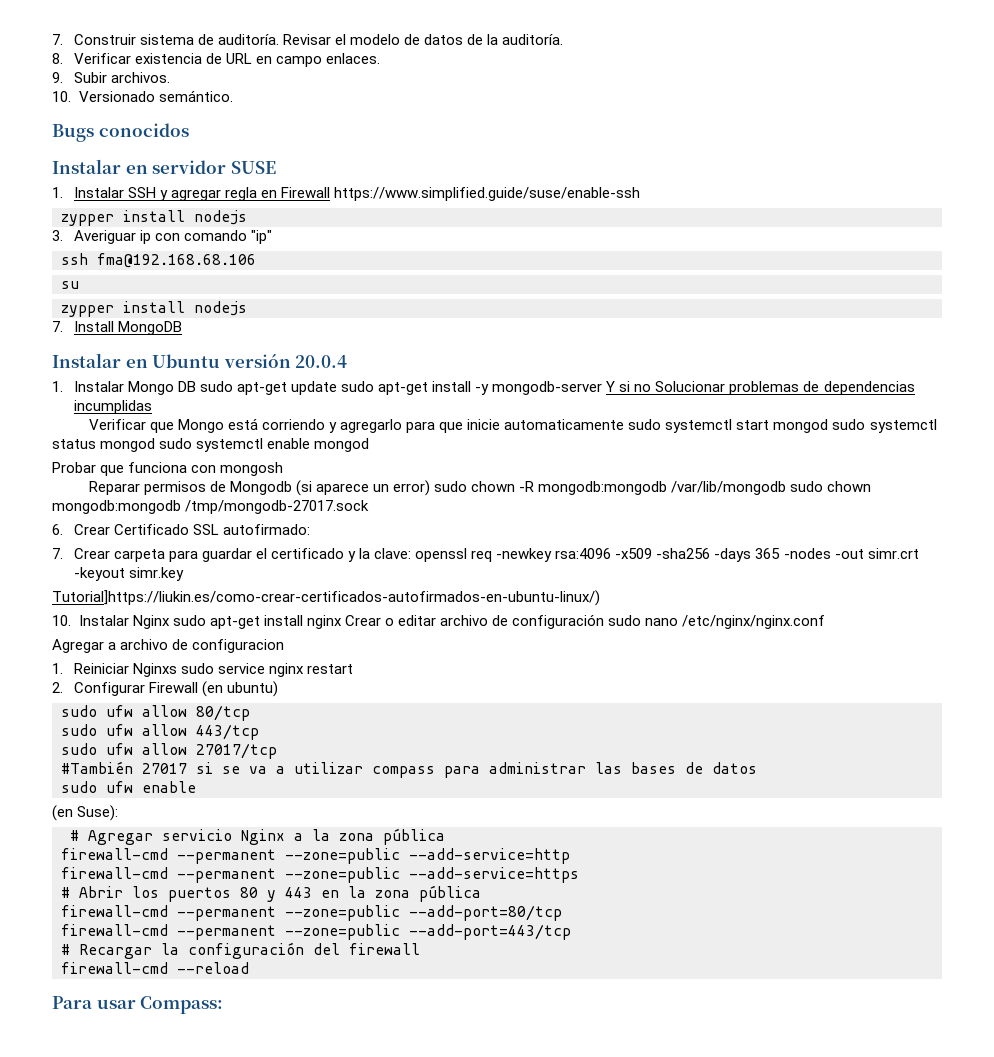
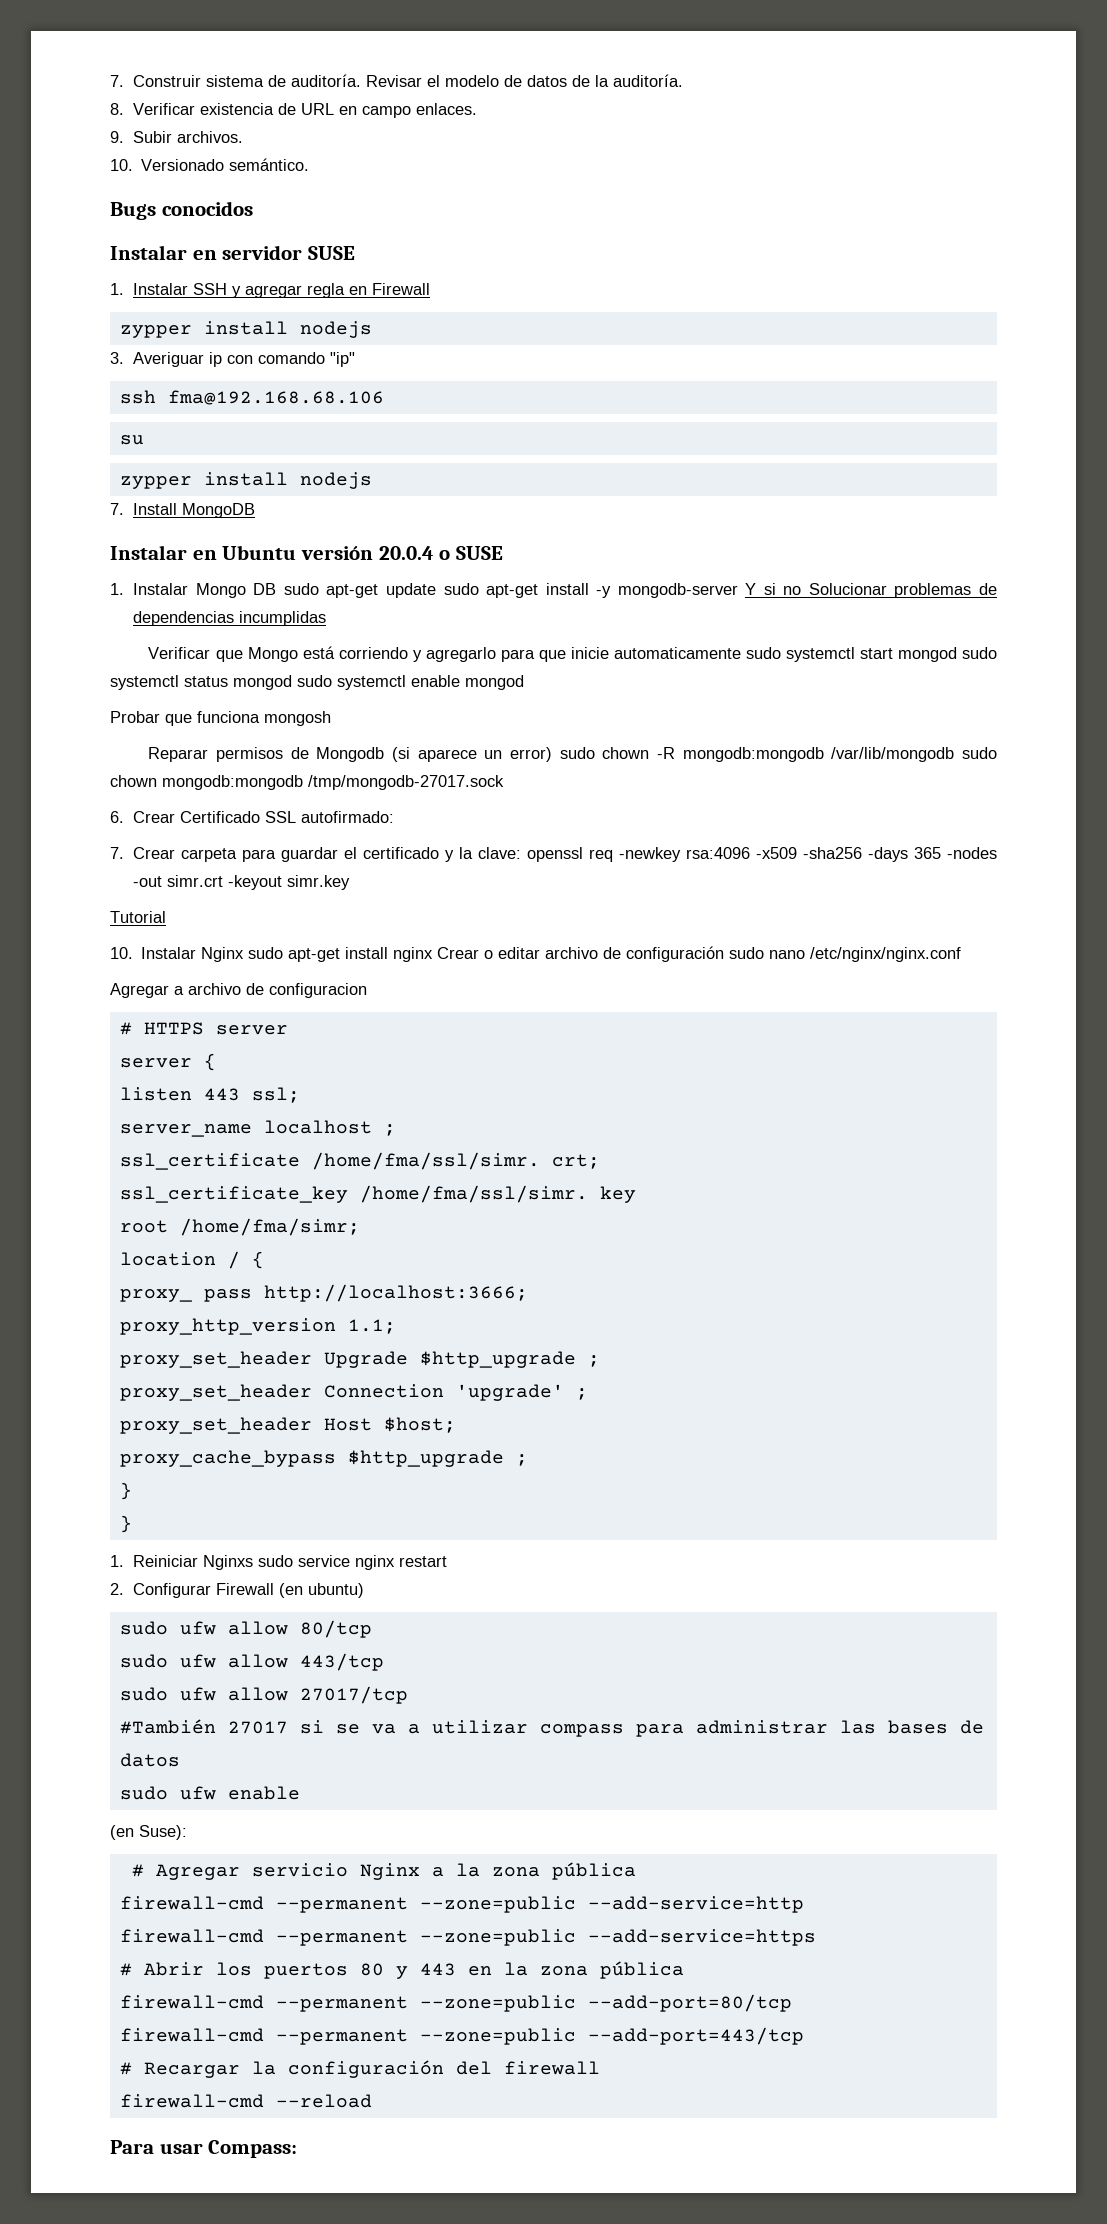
[334,187,641,201] https://www.simplified.guide/suse/enable-ssh -> (431, 289) none
(348, 361) none -> [439,546,504,560] o SUSE
[191,465,217,473] con -> (260, 717) none
[52,590,600,606] Tutorial]https://liukin.es/como-crear-certificados-autofirmados-en-ubuntu-linux/) -> [110,911,166,923] Tutorial
(285, 646) none -> [119,1022,288,1035] [119,1053,216,1071] [119,1087,300,1103] [119,1120,396,1137] [119,1152,600,1170] [119,1185,636,1203] [119,1218,360,1236] [119,1251,264,1269] [119,1284,528,1302] [119,1318,396,1335] [119,1351,600,1368] [119,1384,588,1401] [119,1417,456,1434] [119,1450,528,1467] [119,1482,132,1500] [119,1515,132,1533] // # HTTPS server // server { // listen 443 ssl; // server_name localhost ; // ssl_certificate /home/fma/ssl/simr. crt; // ssl_certificate_key /home/fma/ssl/simr. key // root /home/fma/simr; // location / { // proxy_ pass http://localhost:3666; // proxy_http_version 1.1; // proxy_set_header Upgrade $http_upgrade ; // proxy_set_header Connection 'upgrade' ; // proxy_set_header Host $host; // proxy_cache_bypass $http_upgrade ; // } // }

